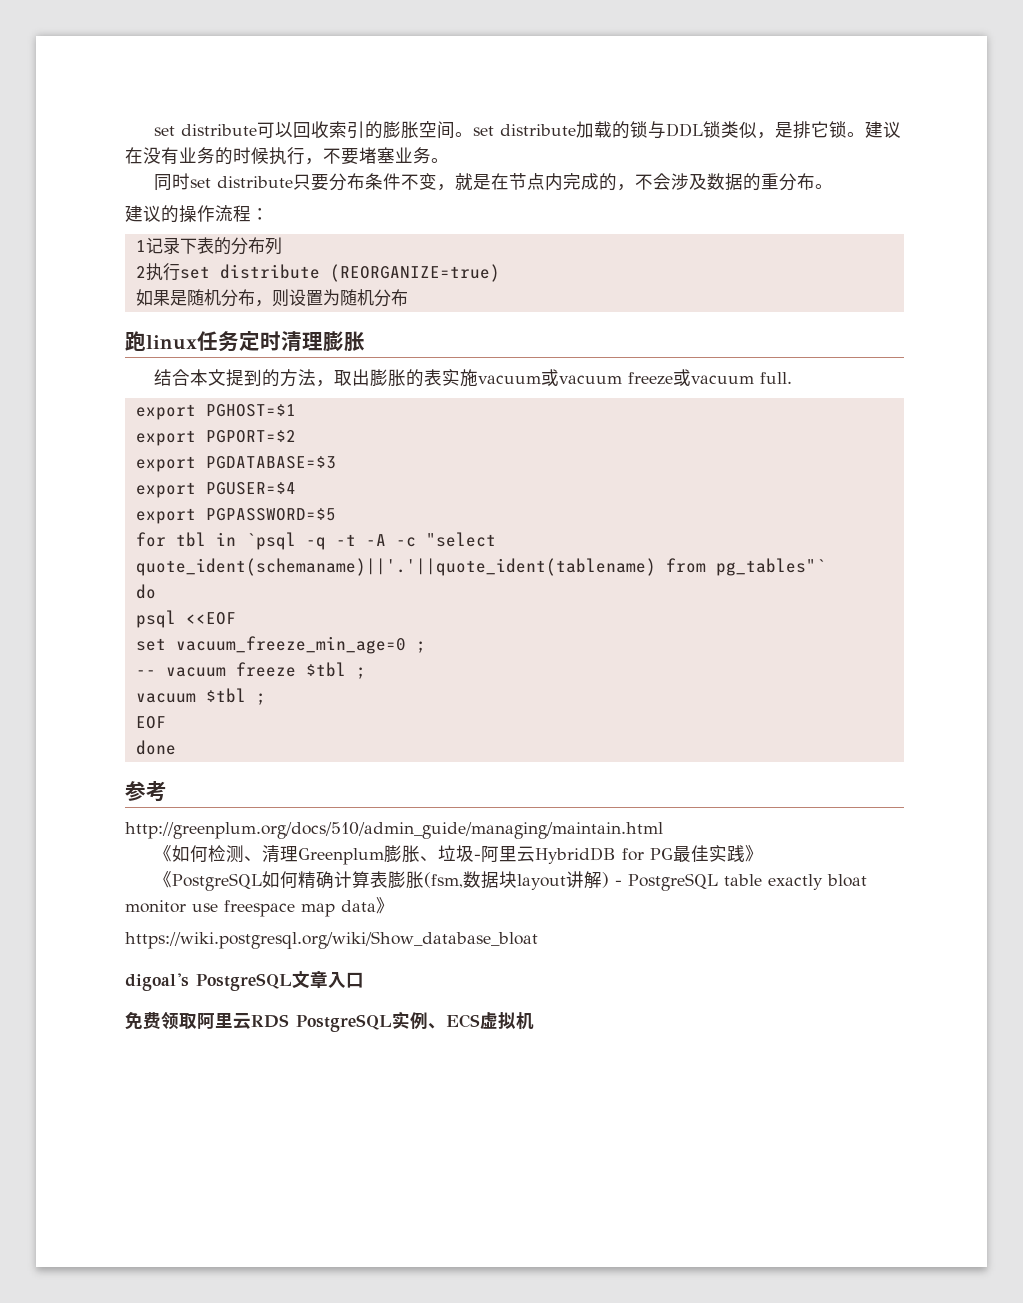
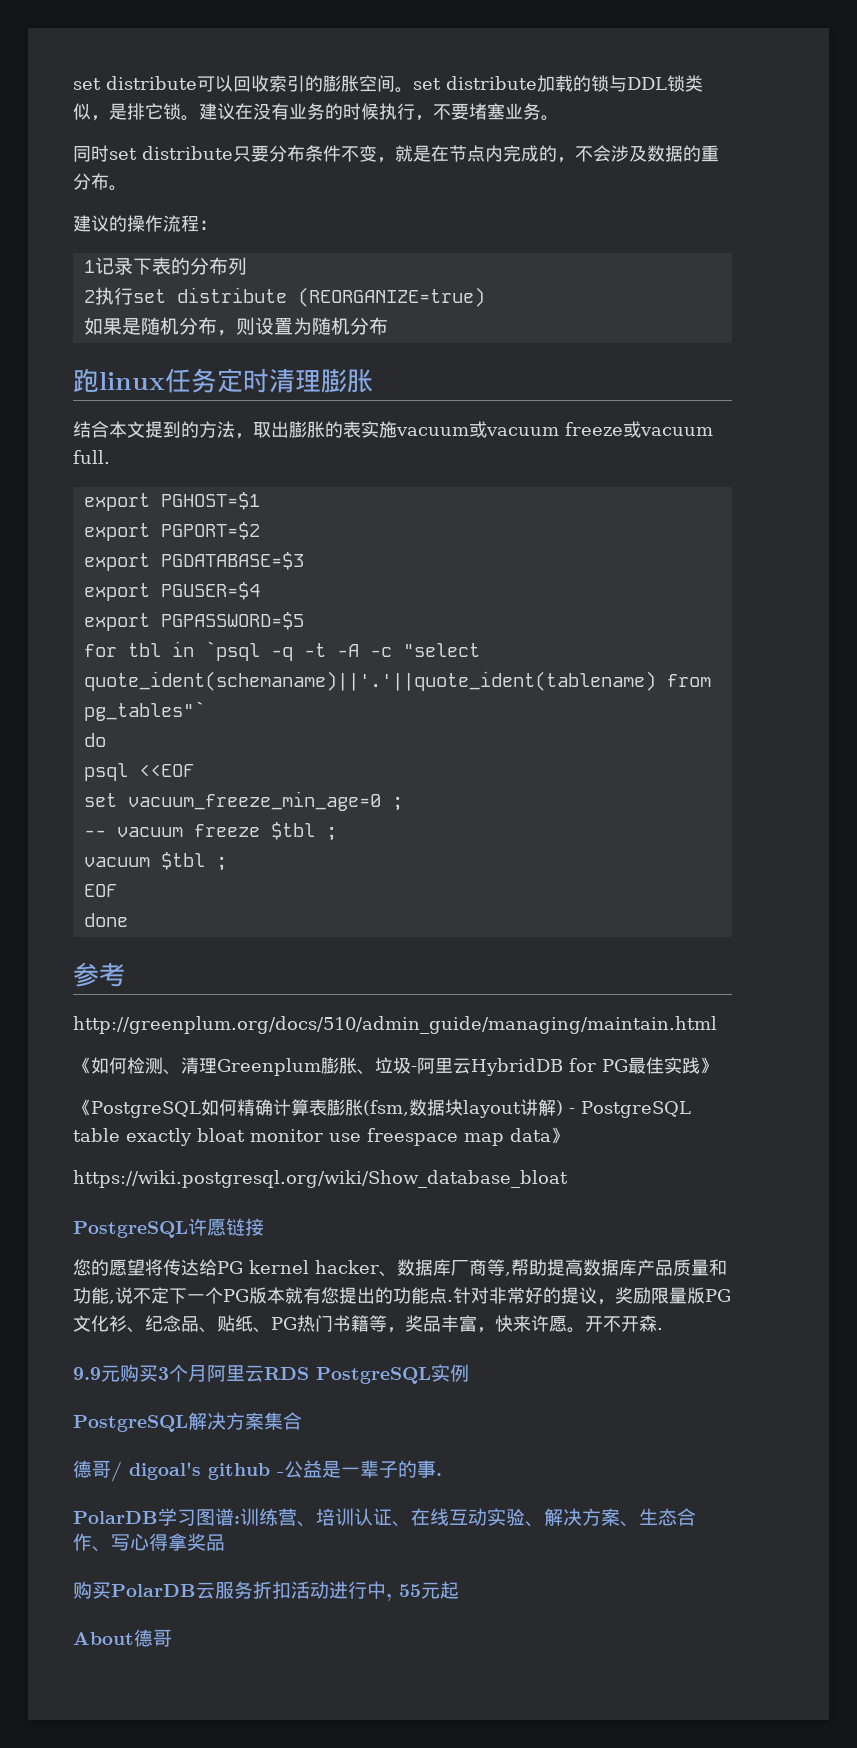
[125,971,364,991] [125,1011,197,1030] digoal's PostgreSQL文章入口 // 免费领取 -> [73,1218,264,1238] [73,1259,727,1277] [73,1287,731,1305] [73,1315,663,1333] [73,1364,207,1382] PostgreSQL许愿链接 // 您的愿望将传达给PG kernel hacker、数据库厂商等,帮助提高数据库产品质量和功能,说不定下一个PG版本就有您提出的功能点.针对非常好的提议，奖励限量版PG文化衫、纪念品、贴纸、PG热门书籍等，奖品丰富，快来许愿。开不开森. // 9.9元购买3个月
[428,1012,534,1030] 、ECS虚拟机 -> [73,1412,302,1432] [73,1460,442,1482] [73,1508,696,1527] [73,1533,225,1552] [73,1581,459,1601] [73,1629,172,1647] // PostgreSQL解决方案集合 // 德哥/ digoal's github -公益是一辈子的事. // PolarDB学习图谱:训练营、培训认证、在线互动实验、解决方案、生态合作、写心得拿奖品 // 购买PolarDB云服务折扣活动进行中, 55元起 // About德哥

